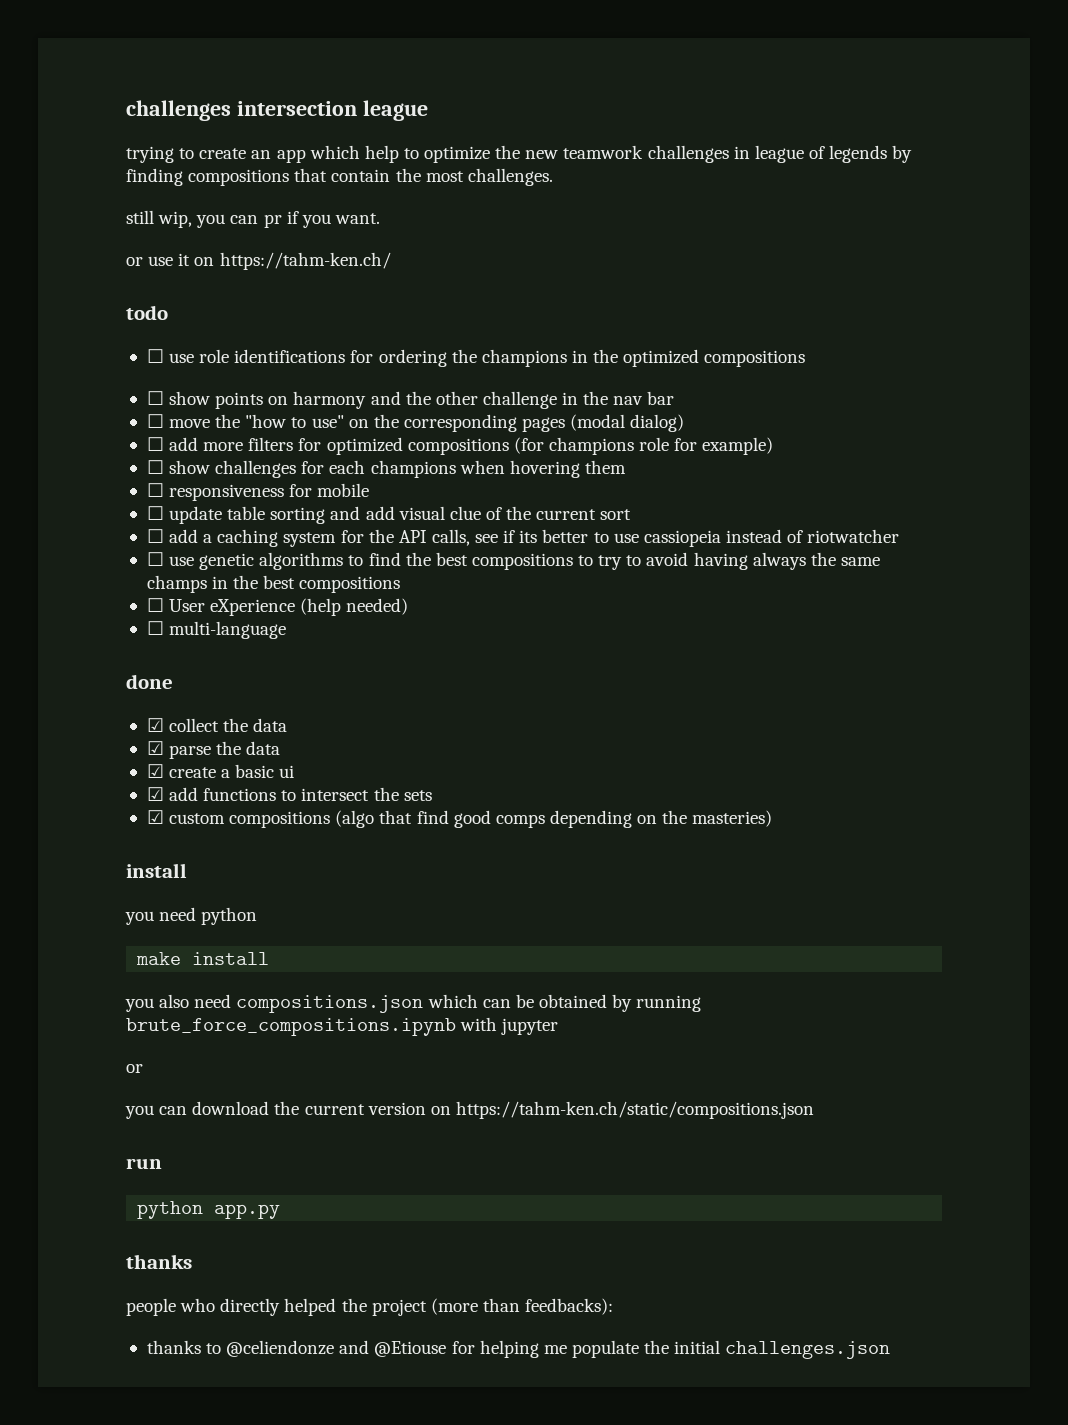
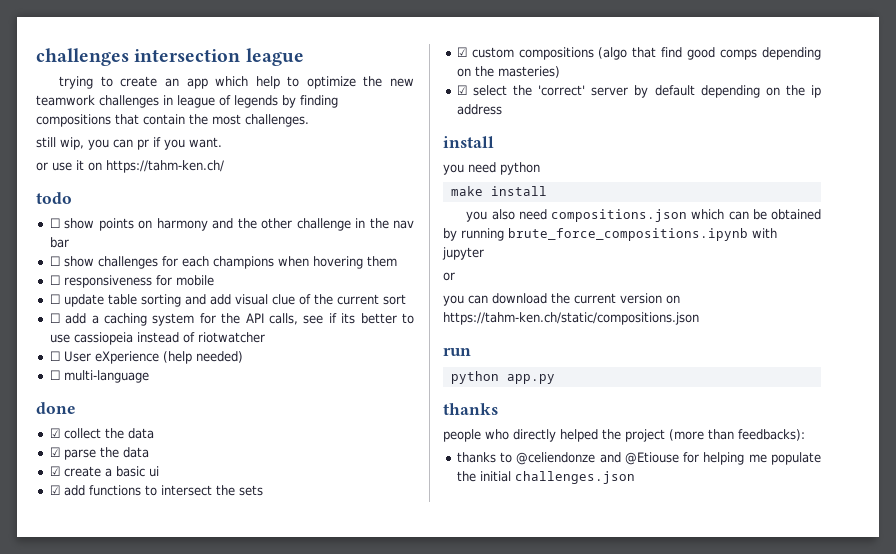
[146,349,806,367] // ☐ use role identifications for ordering the champions in the optimized compositions -> (72, 198) none
[146,414,685,432] [146,437,774,455] // ☐ move the "how to use" on the corresponding pages (modal dialog) // ☐ add more filters for optimized compositions (for champions role for example) -> (69, 242) none
[146,552,880,570] [146,575,401,593] // ☐ use genetic algorithms to find the best compositions to try to avoid having always the same champs in the best compositions -> (265, 337) none
(773, 818) none -> [456,85,821,98] [456,104,502,115] // ☑ select the 'correct' server by default depending on the ip address

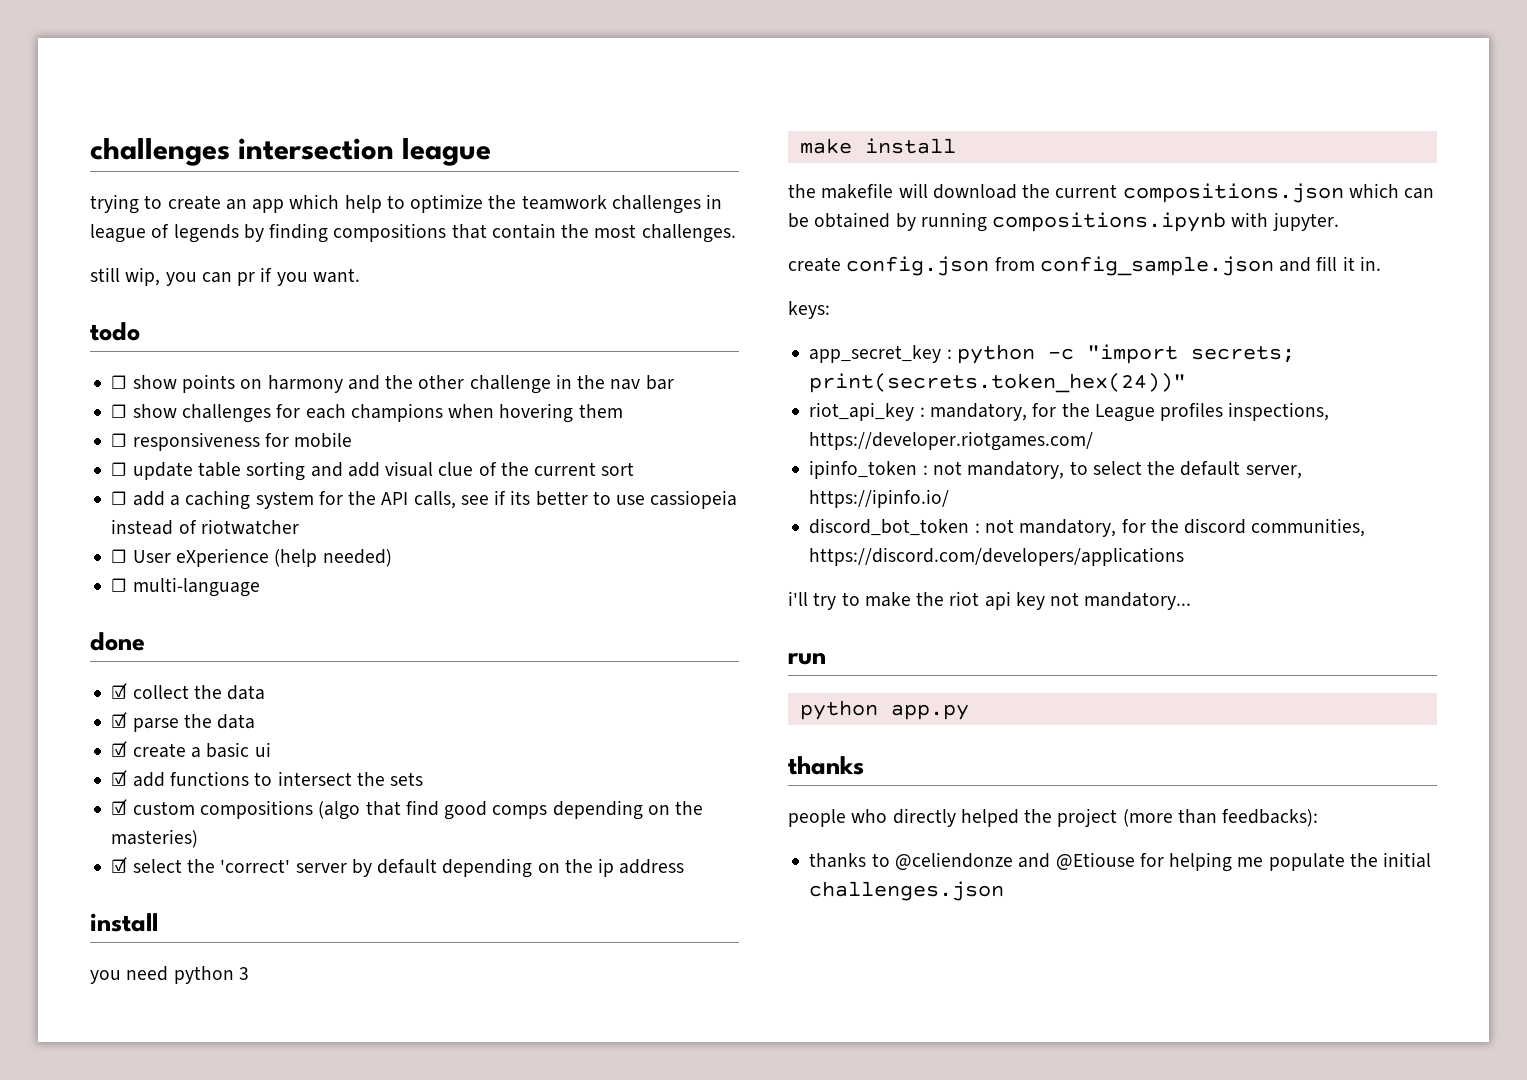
[390,78,415,87] new -> (517, 202) none
[36,160,224,173] // or use it on https://tahm-ken.ch/ -> (360, 275) none
(540, 168) none -> [238,967,249,980] 3
[466,209,547,222] you also need -> [788,183,1118,199] the makefile will download the current
[508,228,777,241] [442,247,484,260] [443,272,455,281] [443,293,680,306] [443,312,699,325] brute_force_compositions.ipynb with jupyter // or // you can download the current version on https://tahm-ken.ch/static/compositions.json -> [992,212,1339,232] [788,256,1381,276] [788,301,830,319] [809,344,1295,364] [809,373,1187,393] [809,402,1330,422] [809,431,1094,451] [809,460,1302,479] [809,489,950,508] [809,518,1366,537] [809,547,1185,566] [788,591,1192,610] compositions.ipynb with jupyter. // create config.json from config_sample.json and fill it in. // keys: // app_secret_key : python -c "import secrets; print(secrets.token_hex(24))" // riot_api_key : mandatory, for the League profiles inspections, https://developer.riotgames.com/ // ipinfo_token : not mandatory, to select the default server, https://ipinfo.io/ // discord_bot_token : not mandatory, for the discord communities, https://discord.com/developers/applications // i'll try to make the riot api key not mandatory...

